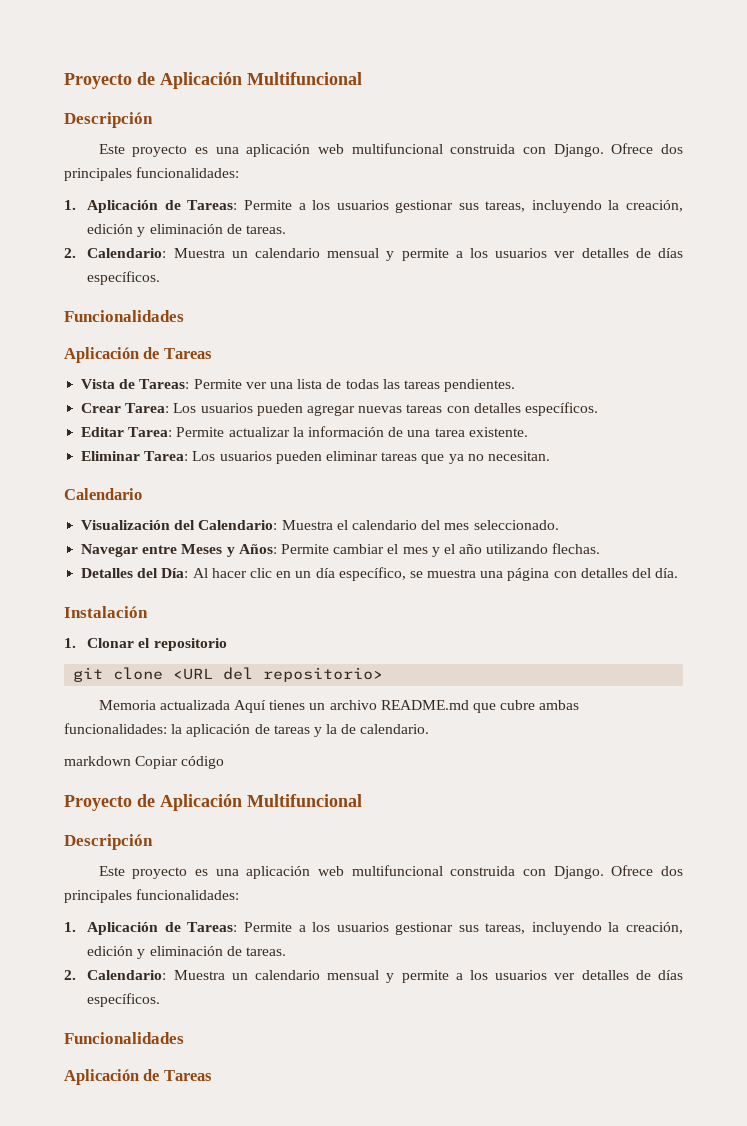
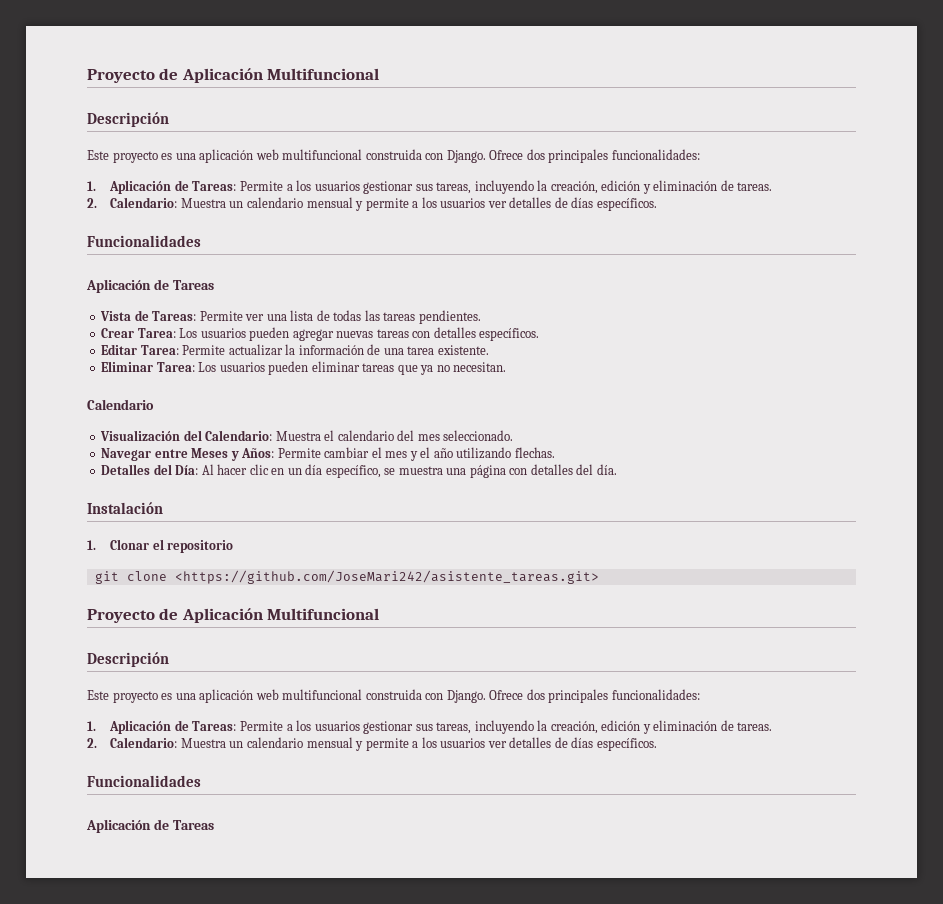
[173,667,384,682] [98,700,580,713] [64,723,430,737] [64,756,225,769] <URL del repositorio> // Memoria actualizada Aquí tienes un archivo README.md que cubre ambas funcionalidades: la aplicación de tareas y la de calendario. // markdown Copiar código -> [174,570,599,584] <https://github.com/JoseMari242/asistente_tareas.git>

